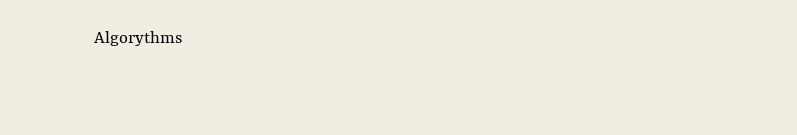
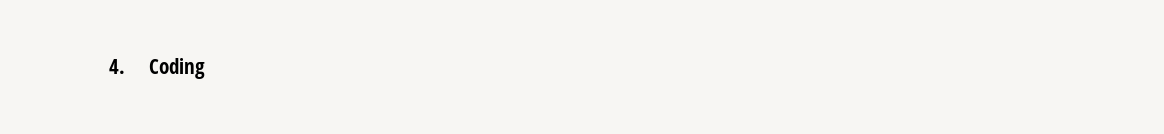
[94,31,182,46] Algorythms -> [109,58,206,79] 4. Coding

